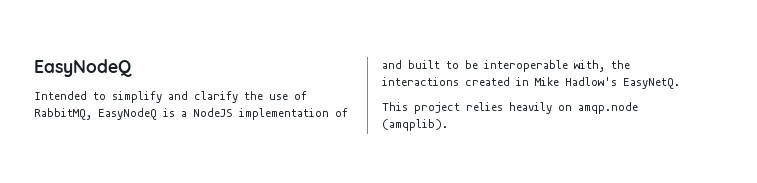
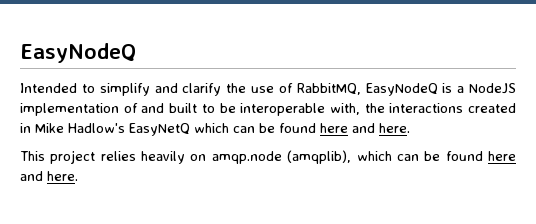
[623,78,680,89] EasyNetQ. -> [129,123,410,136] EasyNetQ which can be found here and here.
[382,119,448,131] (amqplib). -> [287,150,516,164] [20,171,78,181] (amqplib), which can be found here and here.

